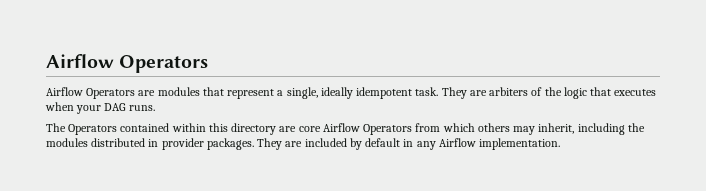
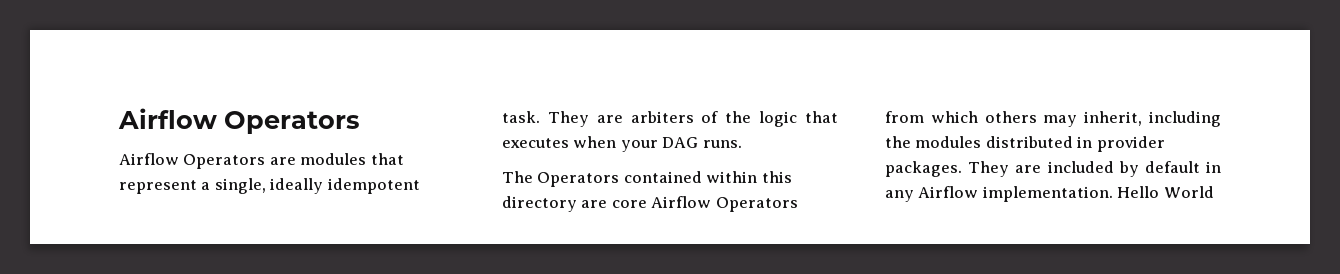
(561, 144) none -> [1117,186,1214,198] Hello World

